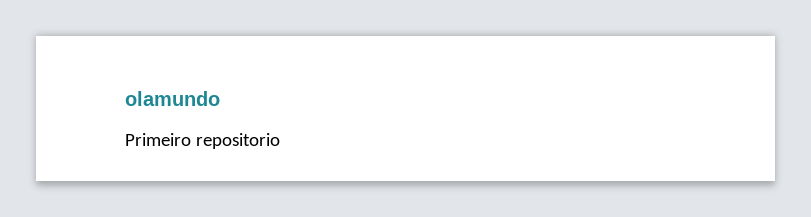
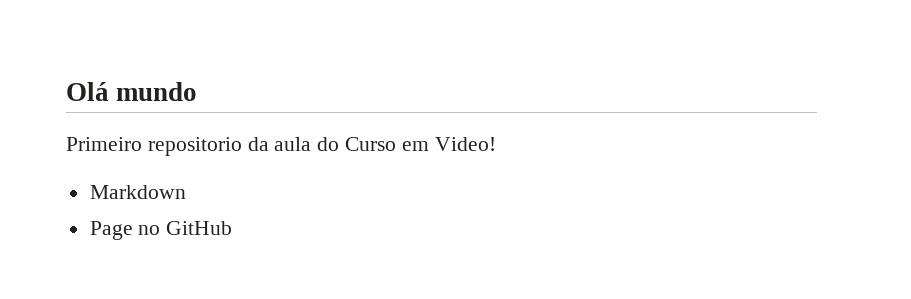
[125,91,220,106] olamundo -> [66,82,198,101] Olá mundo
(280, 141) none -> [247,137,496,151] [89,185,186,199] [89,221,233,240] da aula do Curso em Video! // Markdown // Page no GitHub

